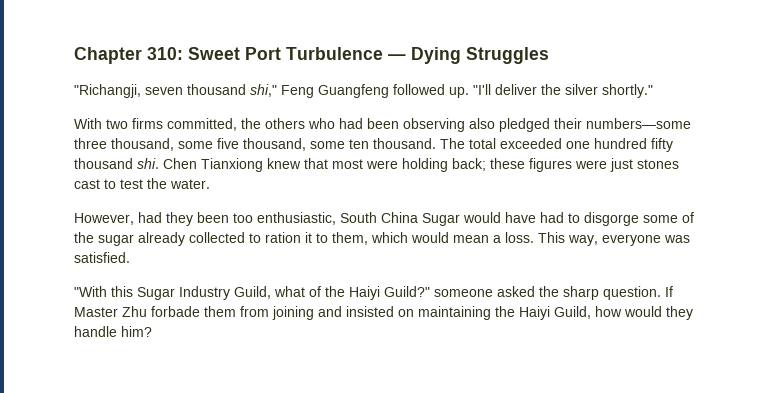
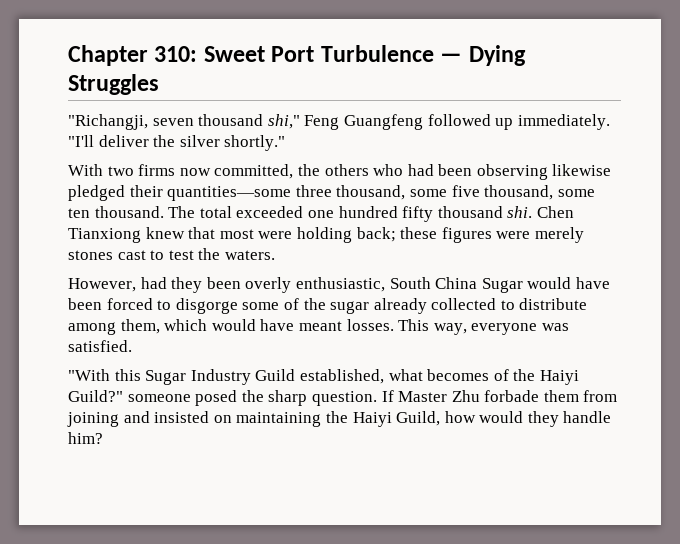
[449,87,469,98] up. -> [495,114,610,130] up immediately.
(163, 123) none -> [179,168,211,176] now
[469,118,495,129] also -> [552,164,612,176] likewise
[586,118,691,129] numbers—some -> [167,186,292,201] quantities—some
[610,158,633,172] just -> [534,227,584,243] merely
[170,179,210,189] water. -> [224,250,275,260] waters.
[233,213,253,223] too -> [245,277,292,293] overly
[540,212,564,223] had -> [68,298,153,310] been forced
[265,232,534,245] ration it to them, which would mean a loss. -> [519,298,588,310] [68,319,394,335] distribute among them, which would have meant losses.
[234,286,305,299] Guild, what -> [255,369,490,384] Guild established, what becomes
[497,286,535,297] asked -> [195,390,238,406] posed

